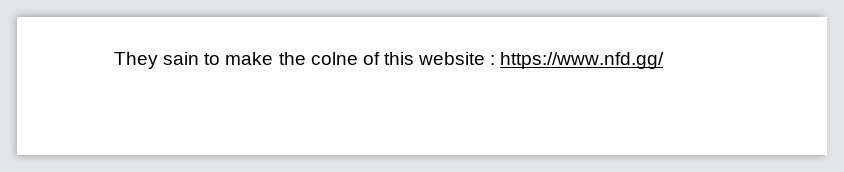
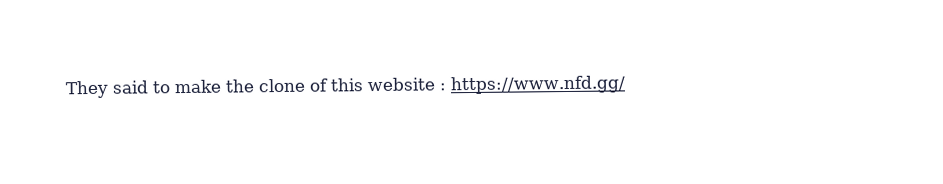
[163,52,200,65] sain -> [112,80,148,94] said
[310,52,358,65] colne -> [258,78,305,93] clone

